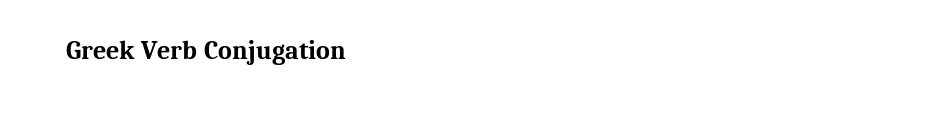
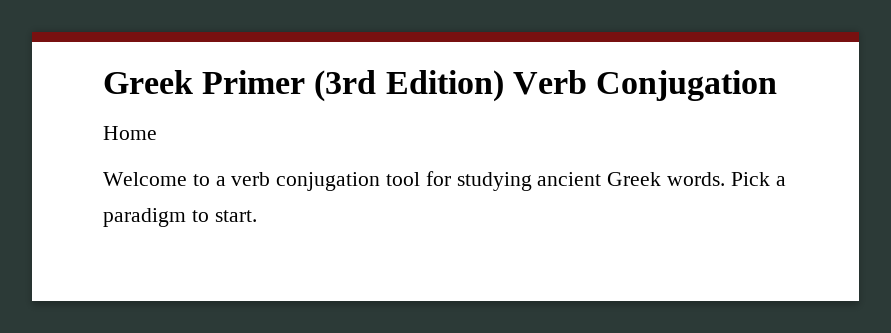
[66,40,135,59] Greek -> [103,70,504,102] Greek Primer (3rd Edition)
(346, 52) none -> [103,126,157,140] [103,171,786,191] [103,208,257,227] // Home // Welcome to a verb conjugation tool for studying ancient Greek words. Pick a paradigm to start.

